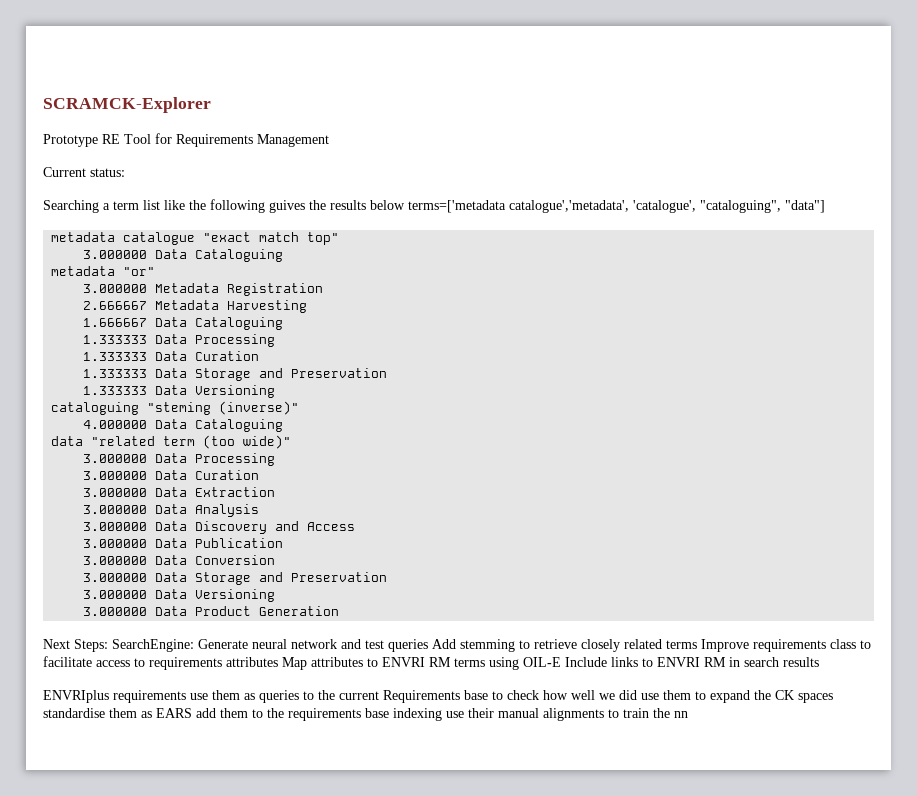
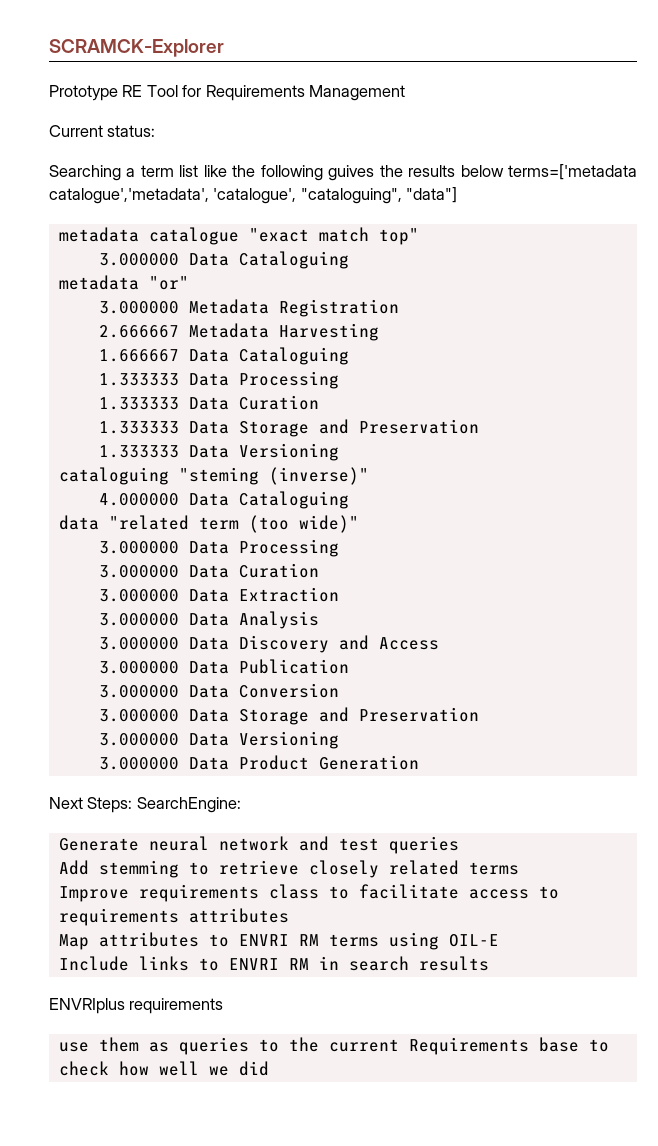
(194, 645) none -> (241, 805) //
(428, 645) none -> (459, 845) //
(697, 644) none -> (519, 868) //
(278, 662) none -> (289, 915) //
(561, 662) none -> (499, 940) //
(186, 696) none -> (224, 1006) //
[641,690,833,703] [43,708,688,721] use them to expand the CK spaces standardise them as EARS add them to the requirements base indexing use their manual alignments to train the nn -> (269, 1068) none

